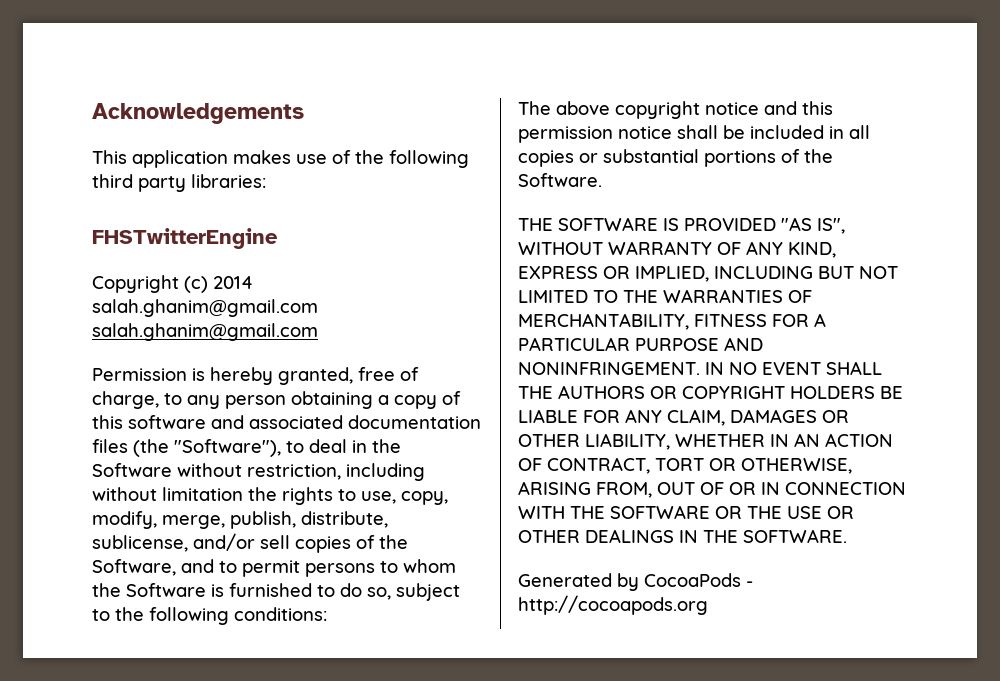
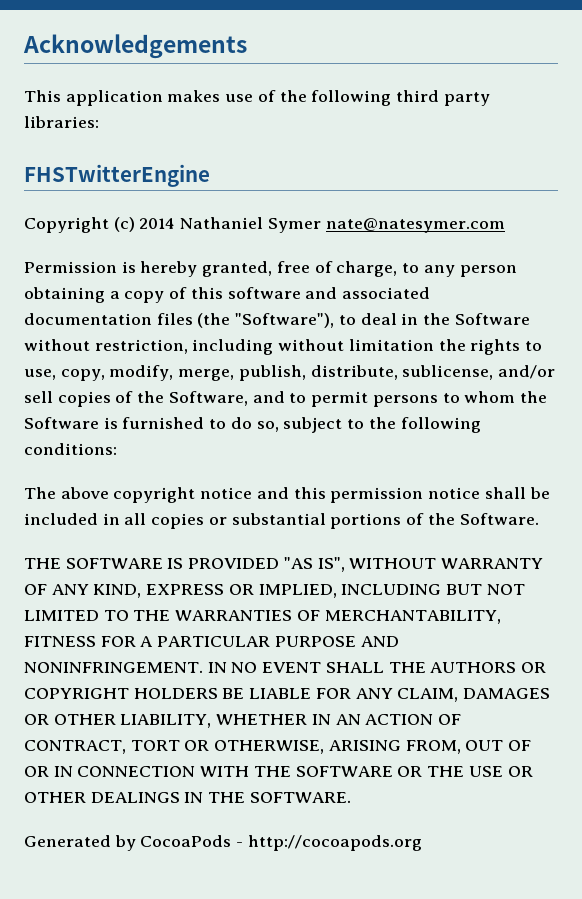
[92,299,318,317] [92,323,318,341] salah.ghanim@gmail.com salah.ghanim@gmail.com -> [180,217,505,233] Nathaniel Symer nate@natesymer.com

